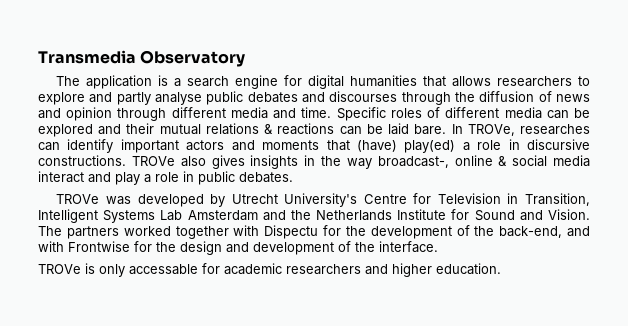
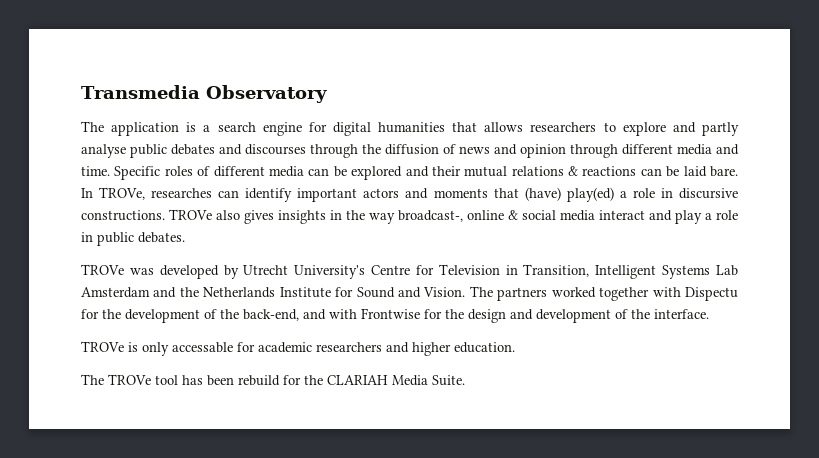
(501, 269) none -> [81,374,465,386] // The TROVe tool has been rebuild for the CLARIAH Media Suite.

